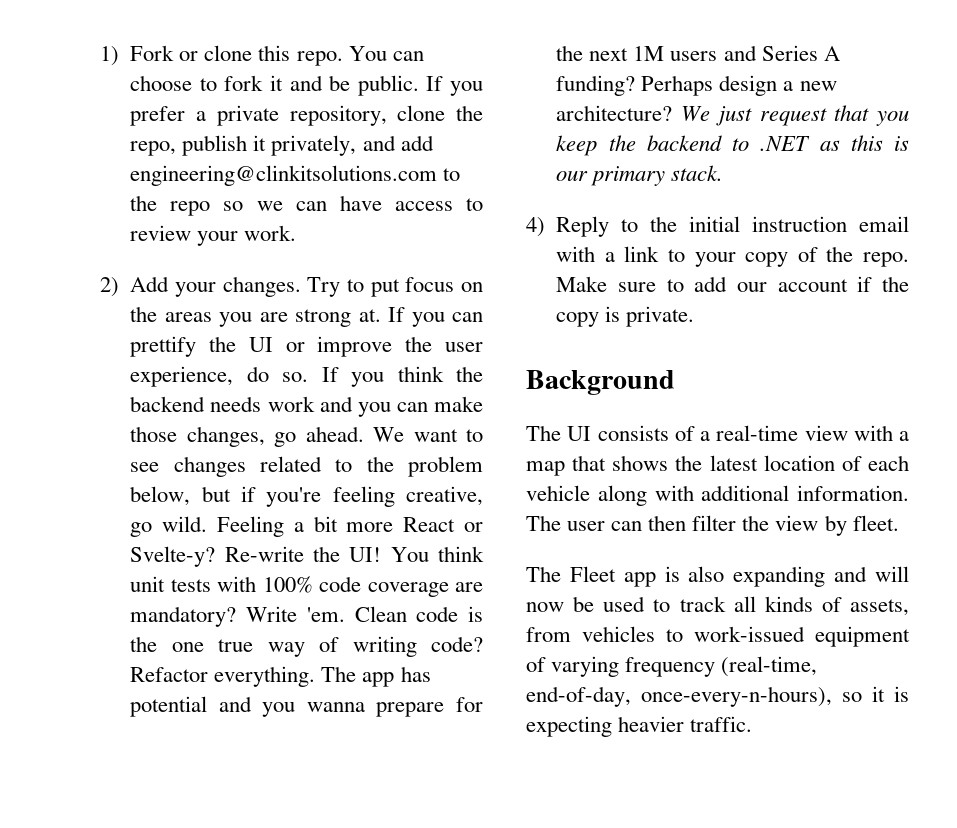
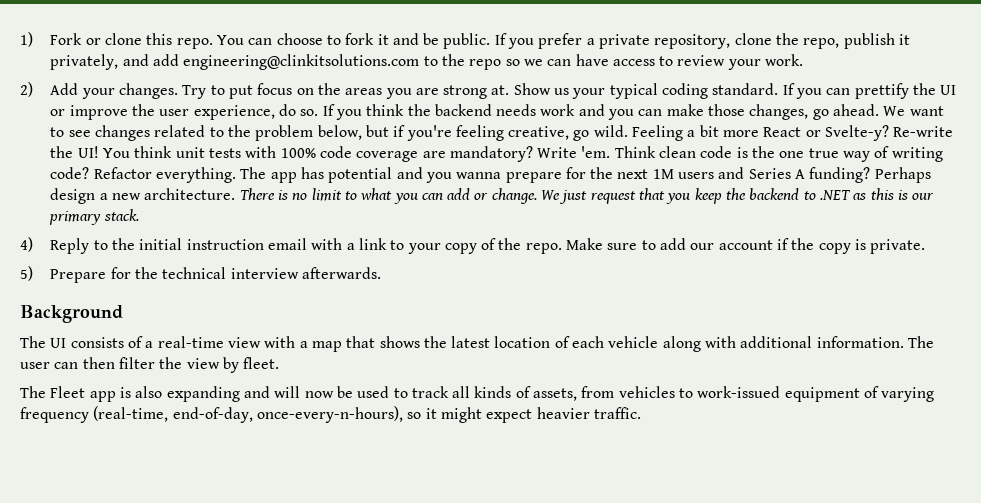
(381, 315) none -> [513,83,779,99] Show us your typical coding standard.
[354,606,407,622] Clean -> [614,146,697,158] Think clean
[556,105,673,121] architecture? -> [144,188,537,204] architecture. There is no limit to what you can add or change.
(695, 316) none -> [20,266,381,283] // 5) Prepare for the technical interview afterwards.
[894,686,909,702] [526,716,612,737] is expecting -> [440,407,533,423] might expect

